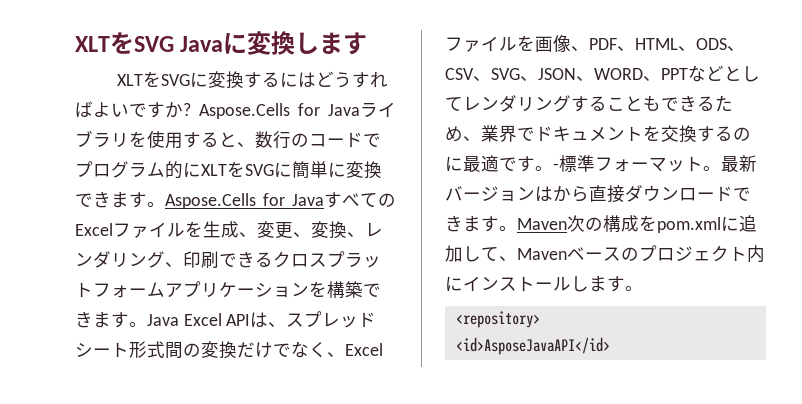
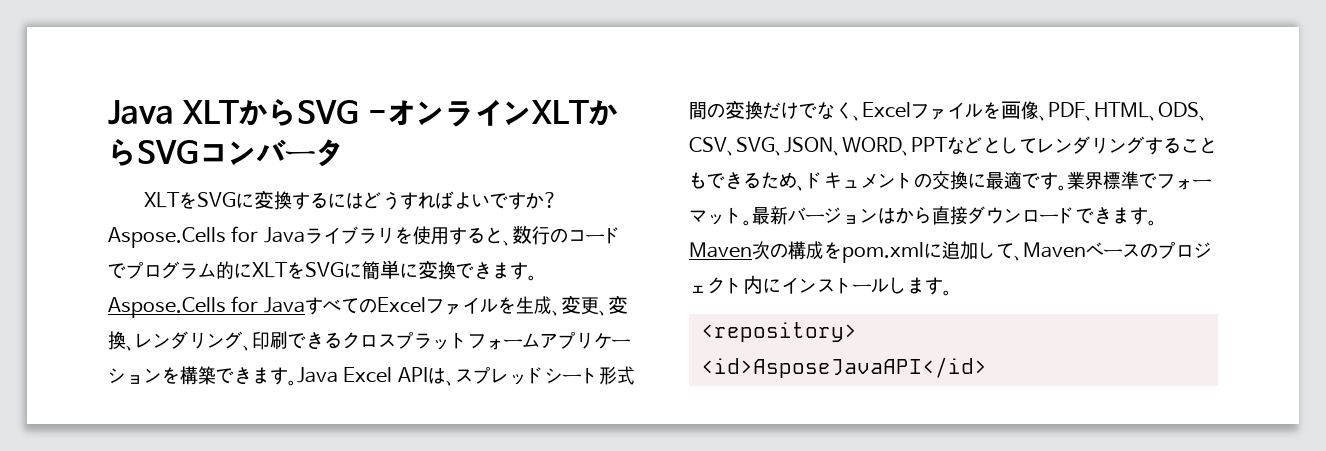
[75,31,368,55] XLTをSVG Javaに変換します -> [108,99,618,127] [108,139,344,167] Java XLTからSVG -オンラインXLTからSVGコンバータ
[481,125,535,142] 業界で -> (806, 188) none
[643,125,751,143] を交換するの -> [914,171,968,190] の交換
[553,155,595,172] -標準 -> [1067,171,1157,190] 業界標準で

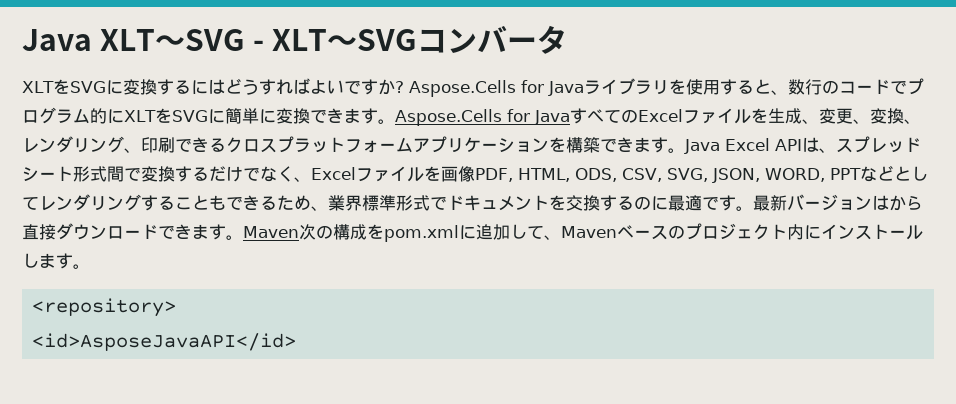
[239,99,298,126] から -> [155,35,186,51] ～
[386,99,618,127] [108,139,137,166] オンラインXLTから -> [272,29,358,51] XLT～
[707,100,763,120] の変換 -> [124,166,209,182] で変換する
[1039,102,1208,121] [689,137,911,156] 、PDF、HTML、ODS、CSV、SVG、JSON、WORD、 -> [475,168,825,183] PDF, HTML, ODS, CSV, SVG, JSON, WORD,
[806,171,1211,191] [689,207,743,225] ドキュメントの交換に最適です。業界標準でフォーマット -> [328,195,736,211] 業界標準形式でドキュメントを交換するのに最適です

